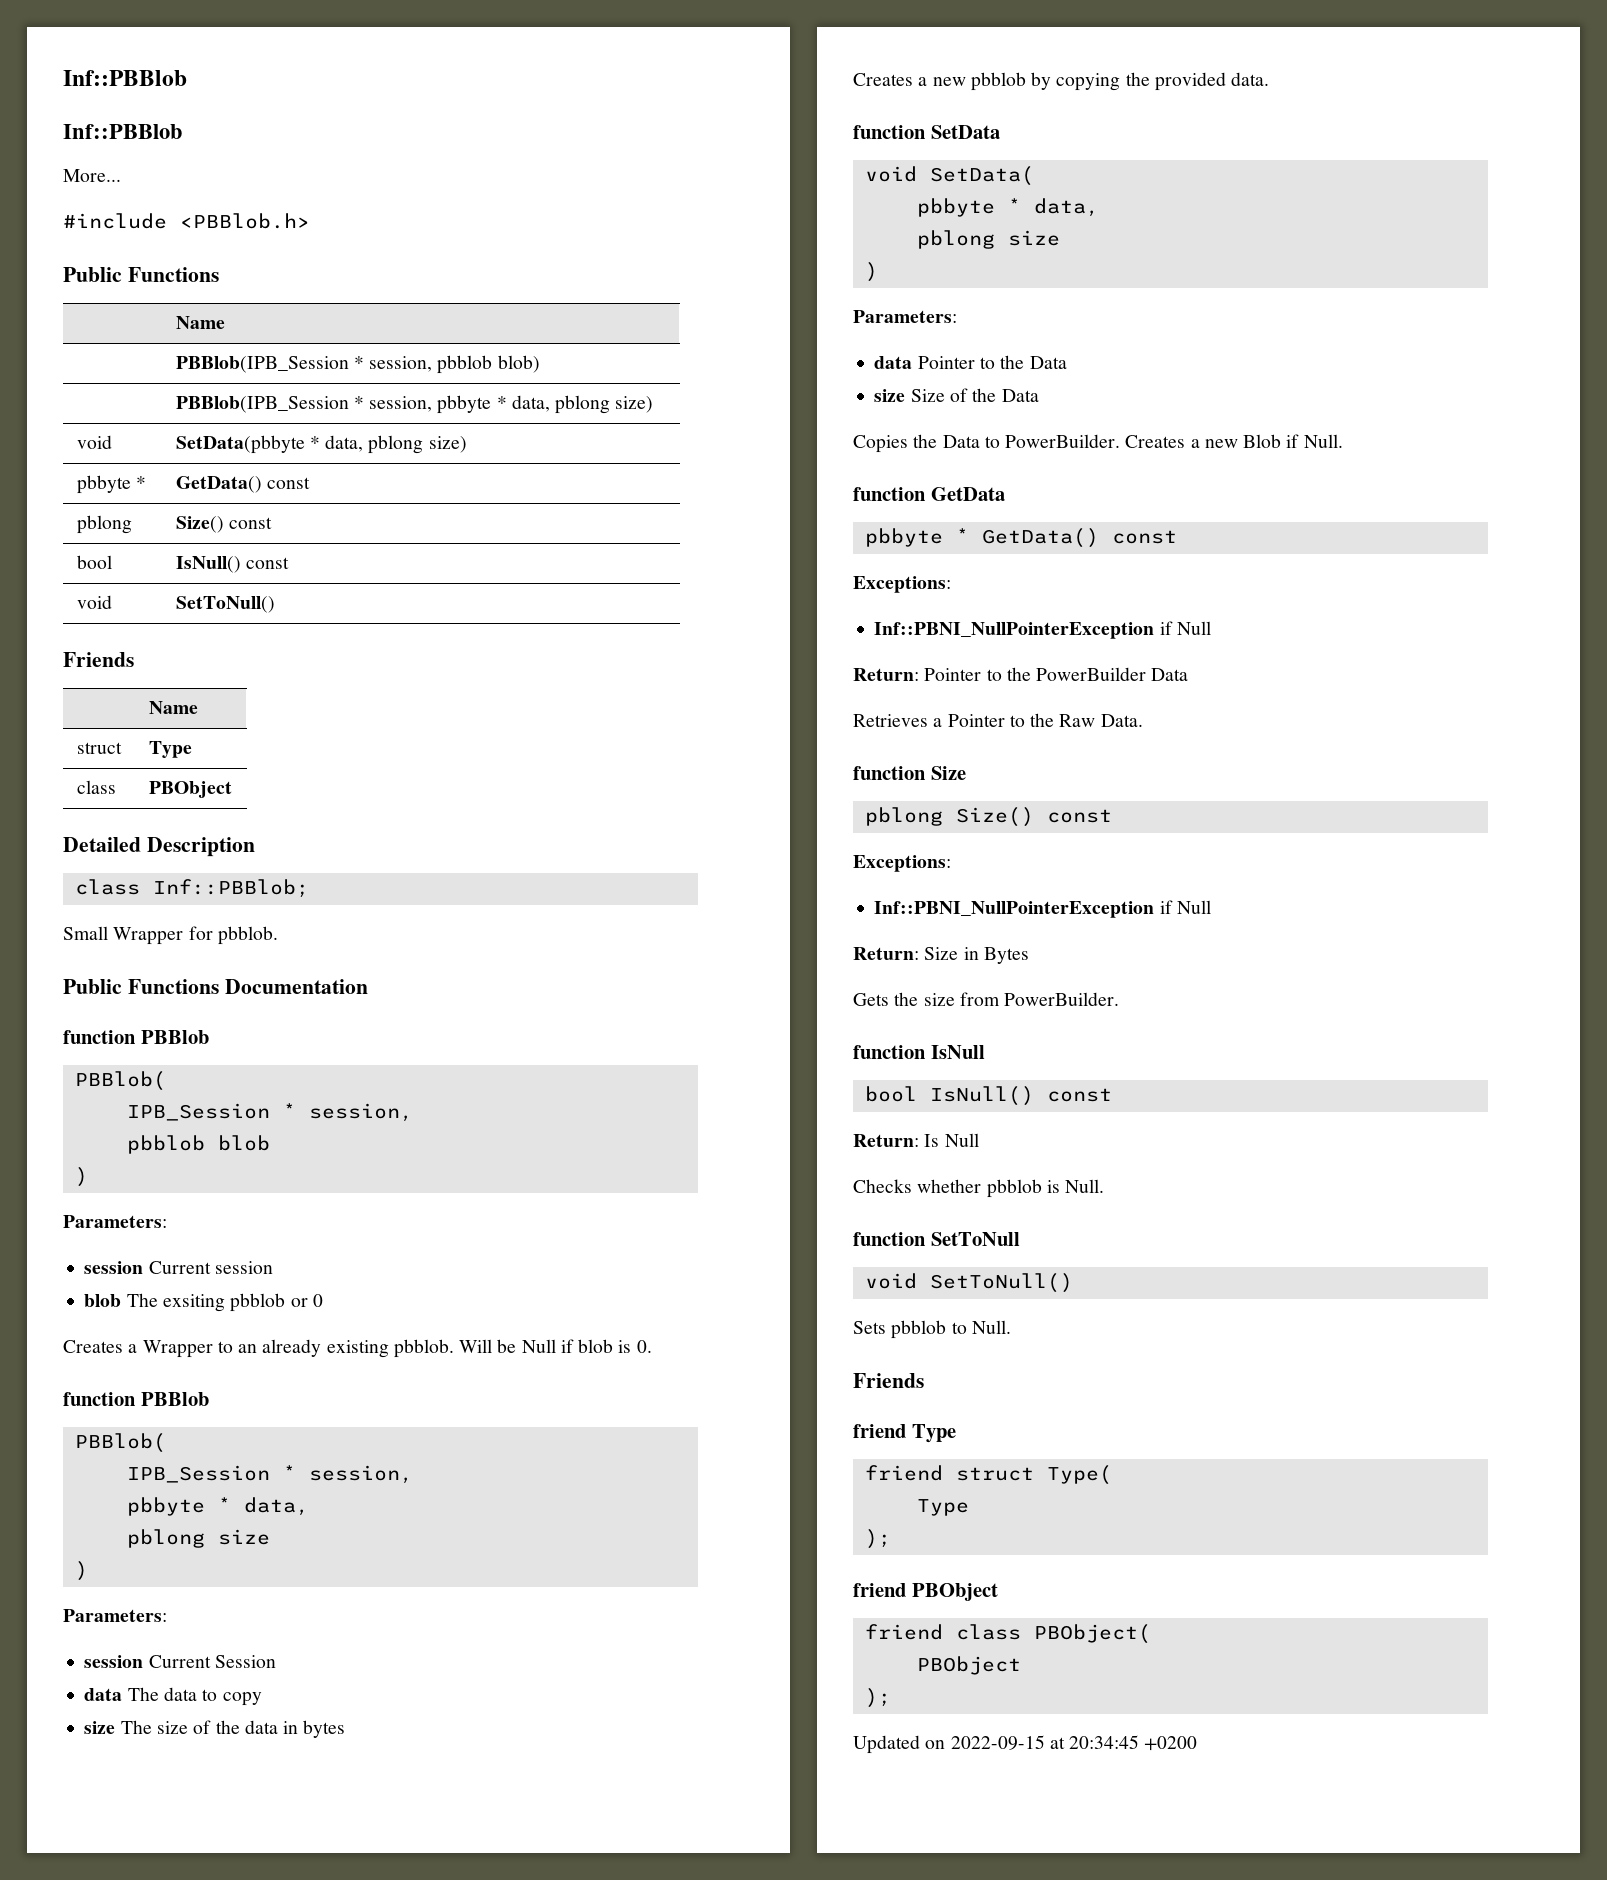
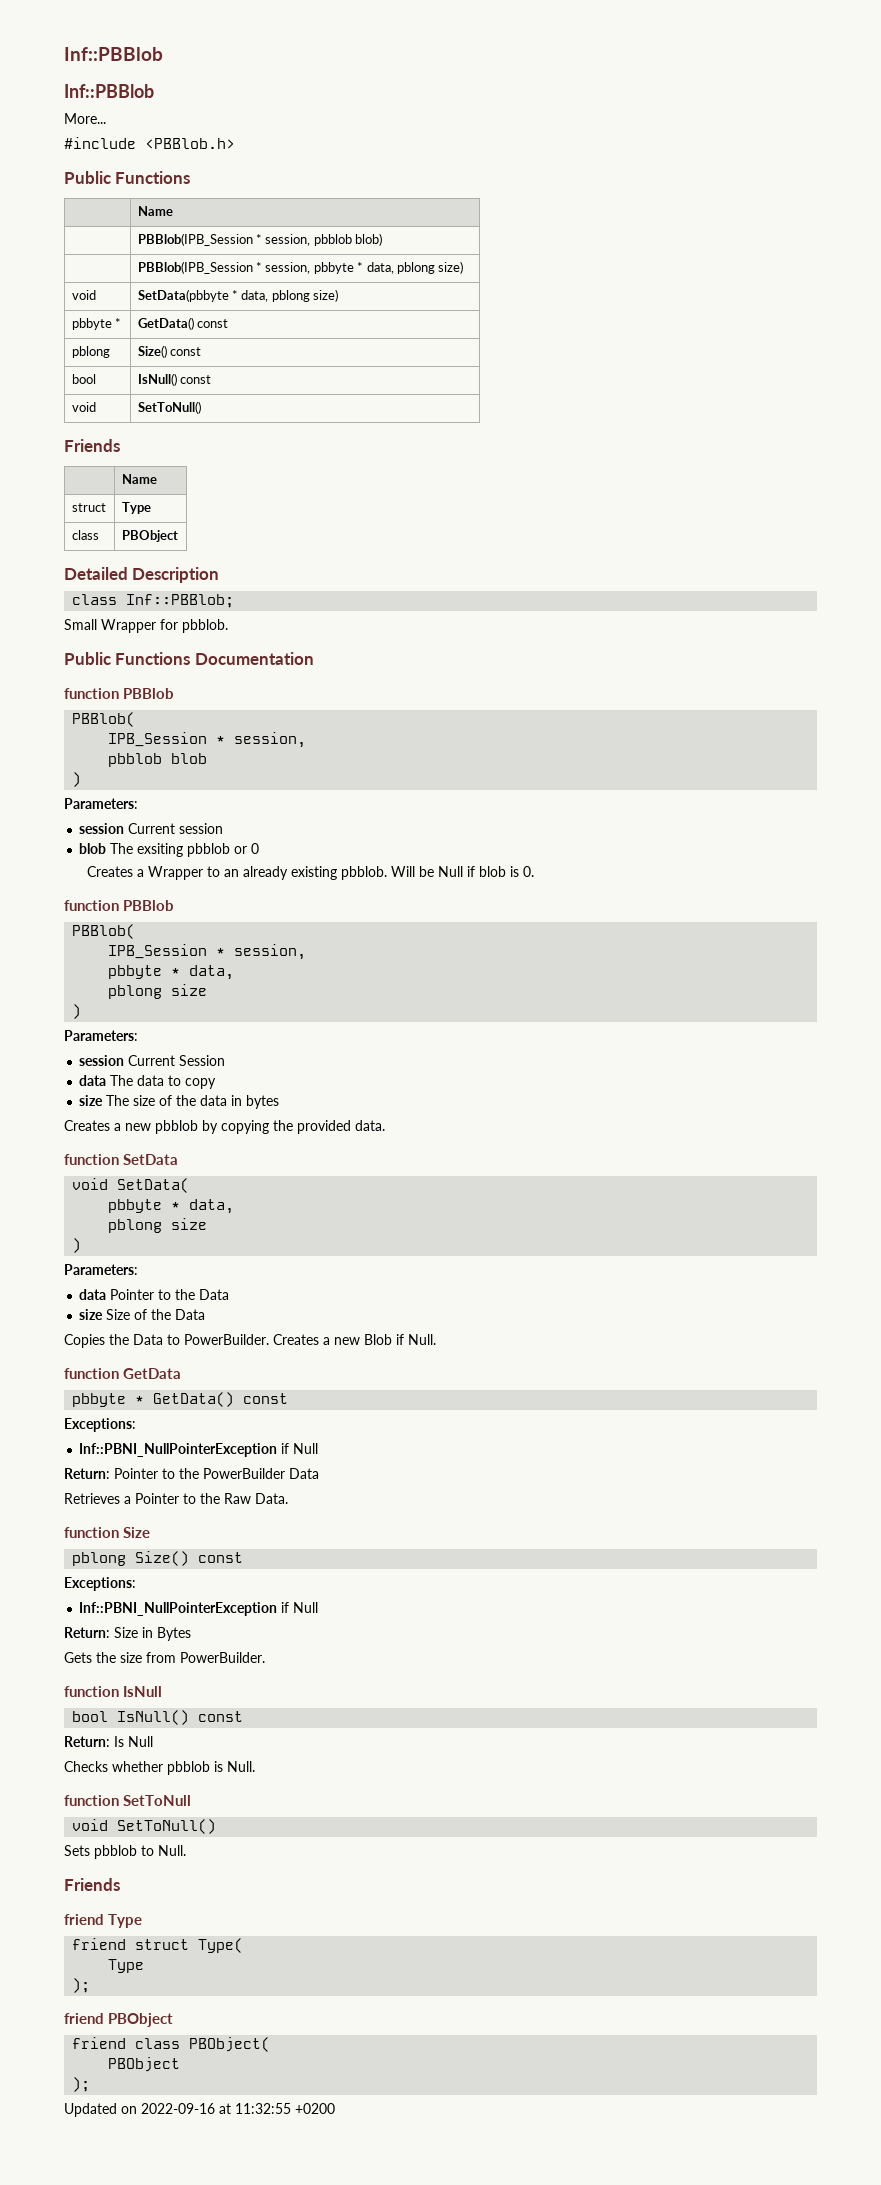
[950,1735,1140,1750] 2022-09-15 at 20:34:45 -> [141,2103,291,2114] 2022-09-16 at 11:32:55

